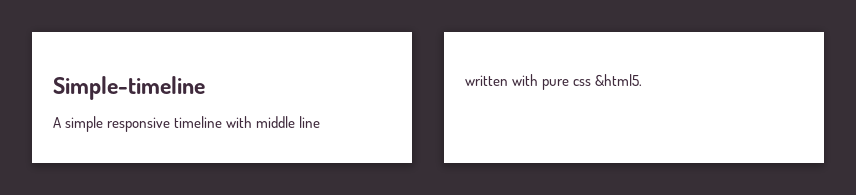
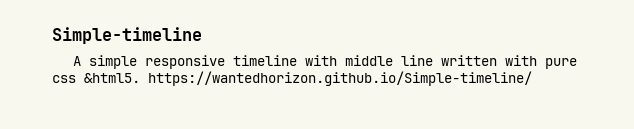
(643, 80) none -> [148,71,532,86] https://wantedhorizon.github.io/Simple-timeline/

